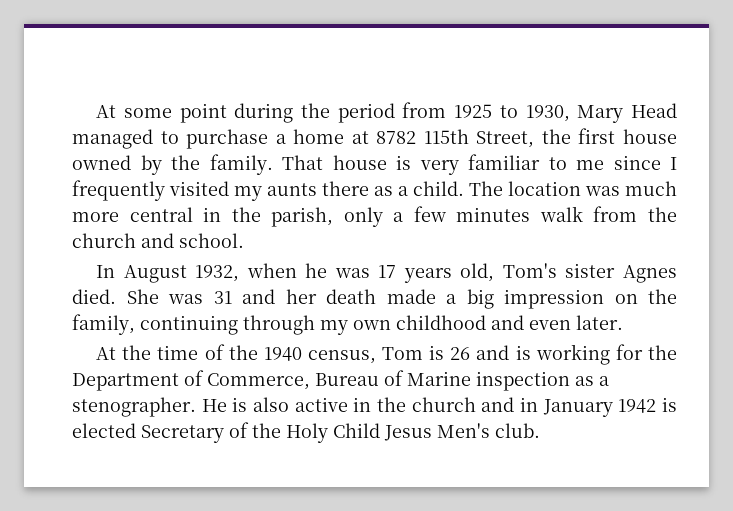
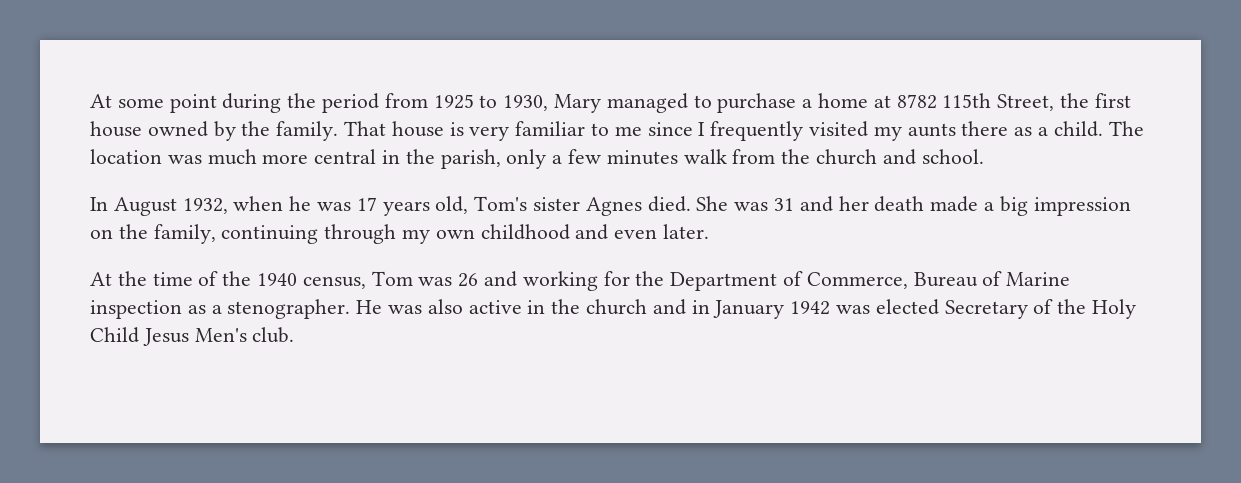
[630,103,677,118] Head -> (602, 103) none
[429,345,445,360] is -> [418,277,453,286] was
[515,345,531,360] is -> (518, 279) none
[232,397,248,412] is -> [388,305,423,314] was
[662,397,677,412] is -> [836,305,871,314] was

